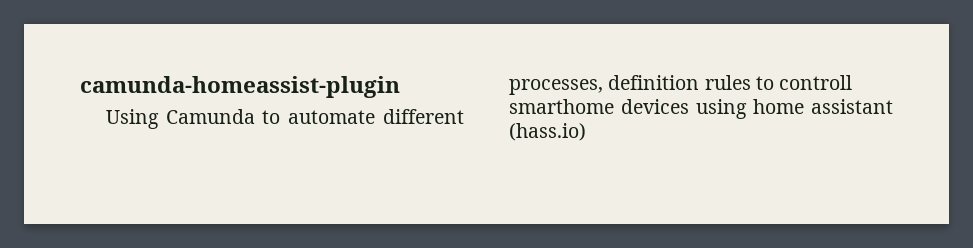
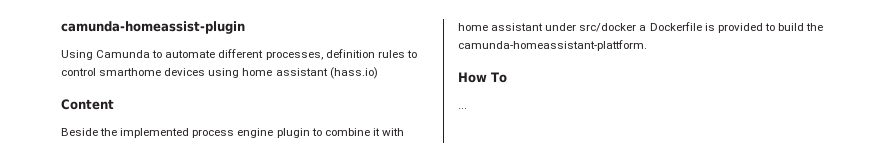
[779,75,853,90] controll -> [61,68,96,76] control
(586, 132) none -> [61,99,114,110] [61,128,404,138] [458,22,824,33] [458,40,647,51] [458,72,507,83] [458,108,467,109] // Content // Beside the implemented process engine plugin to combine it with home assistant under src/docker a Dockerfile is provided to build the camunda-homeassistant-plattform. // How To // ...

